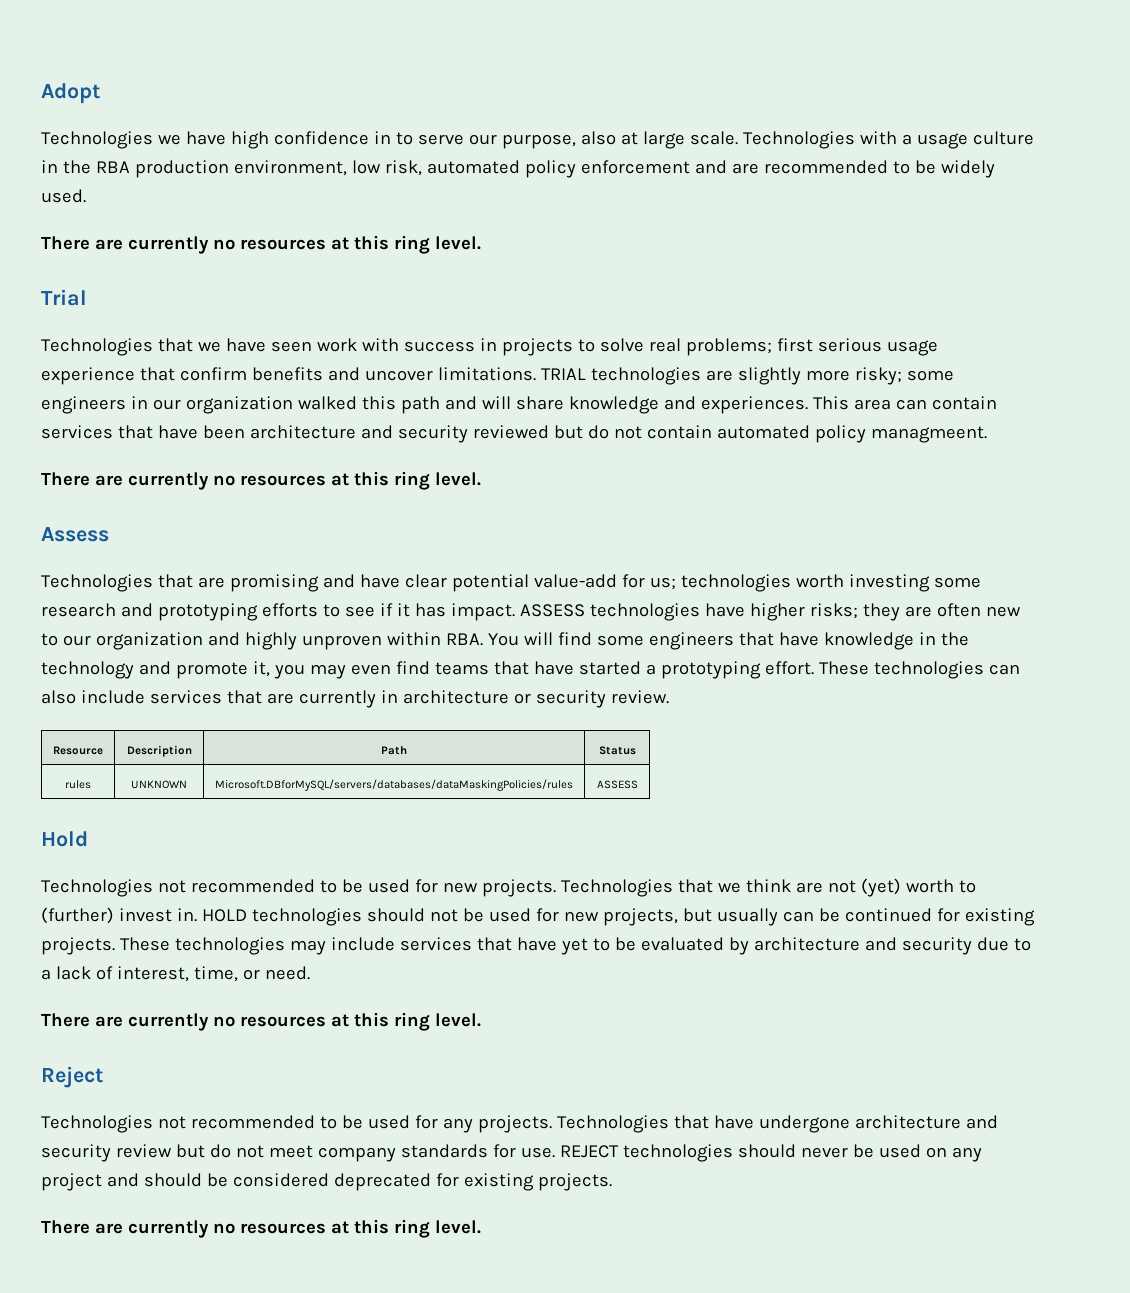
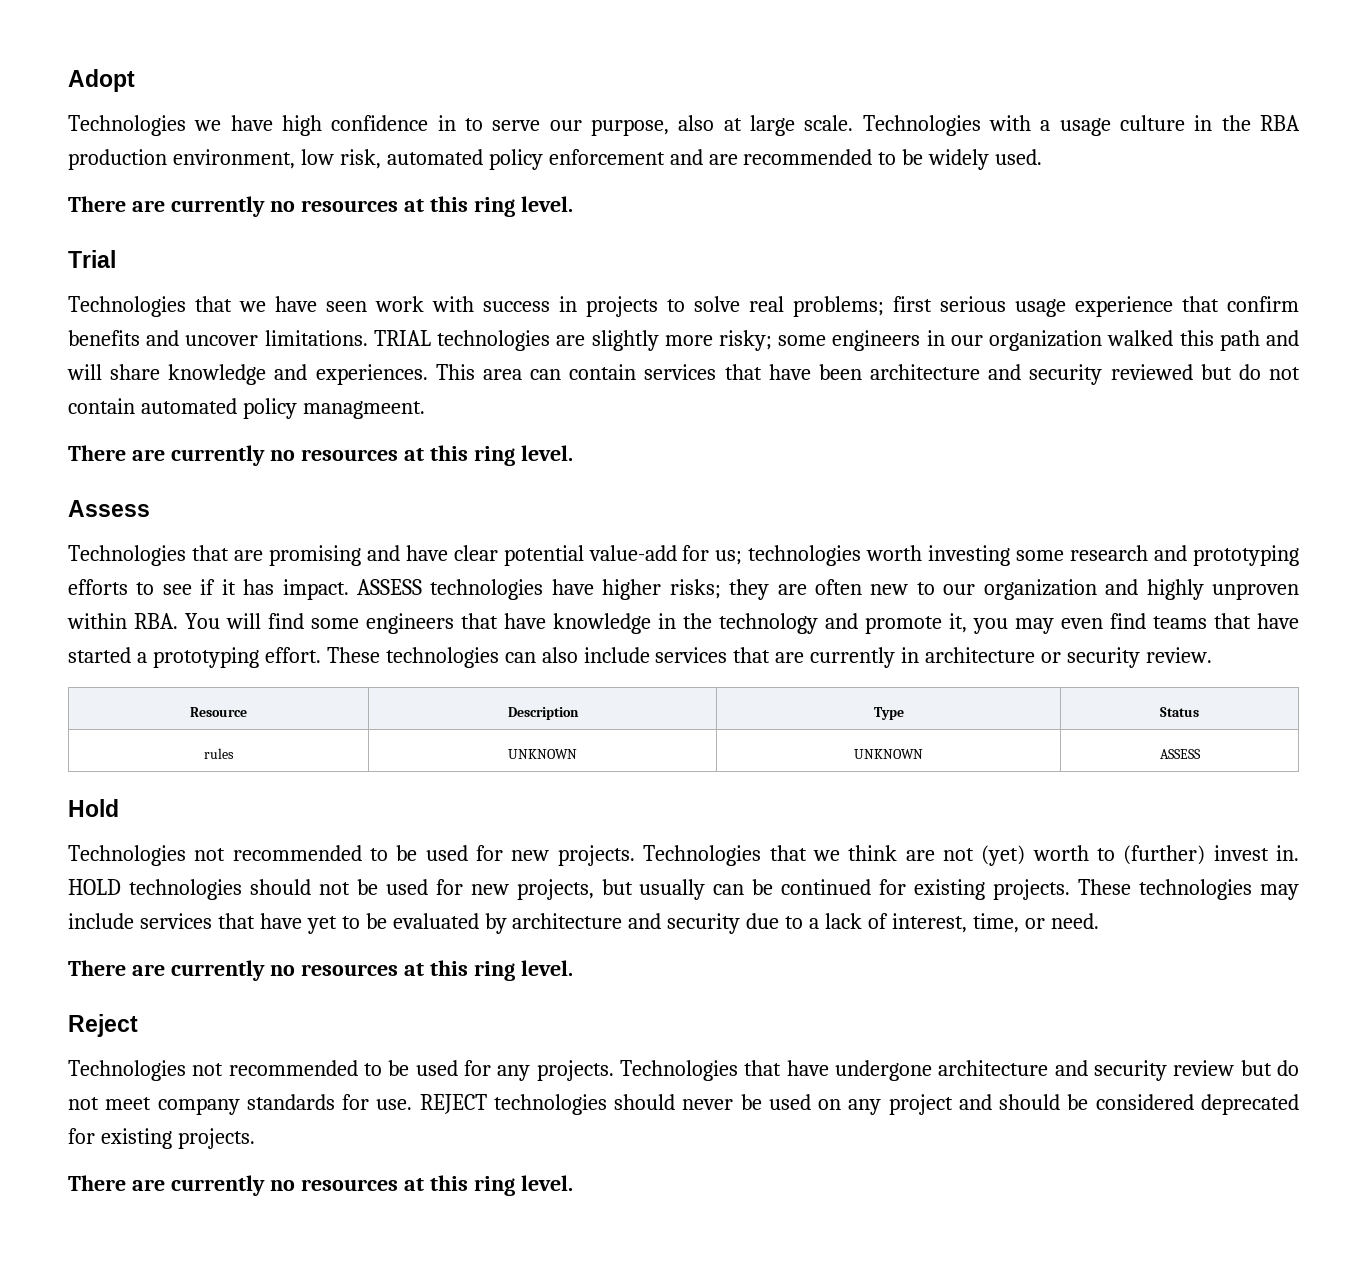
[381,746,407,755] Path -> [873,707,904,720] Type
[215,779,573,791] Microsoft.DBforMySQL/servers/databases/dataMaskingPolicies/rules -> [854,749,923,759] UNKNOWN

